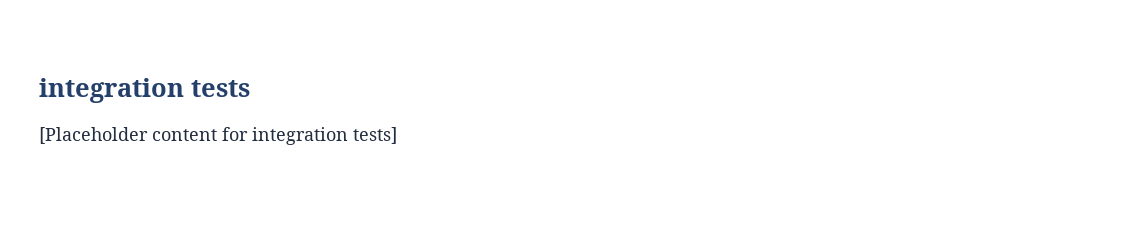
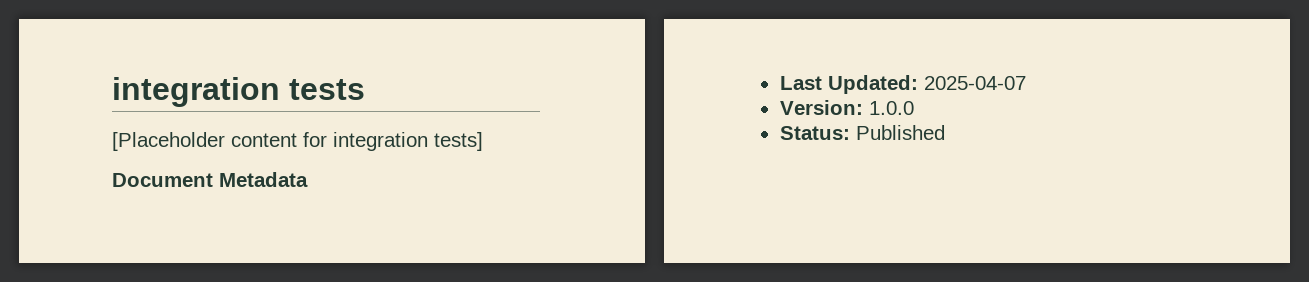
(397, 135) none -> [112,172,308,187] [779,75,1026,94] [779,100,914,115] [779,125,945,140] // Document Metadata // Last Updated: 2025-04-07 // Version: 1.0.0 // Status: Published

